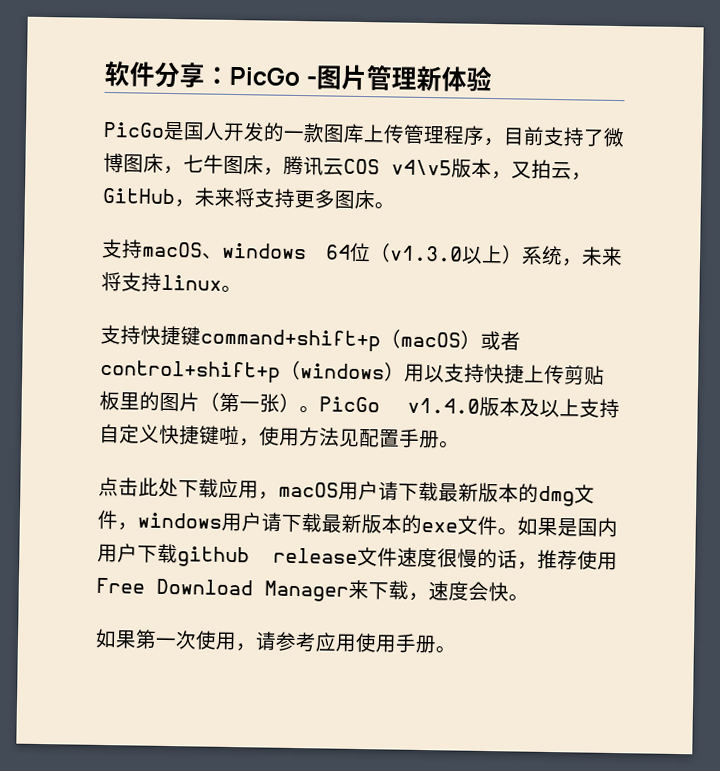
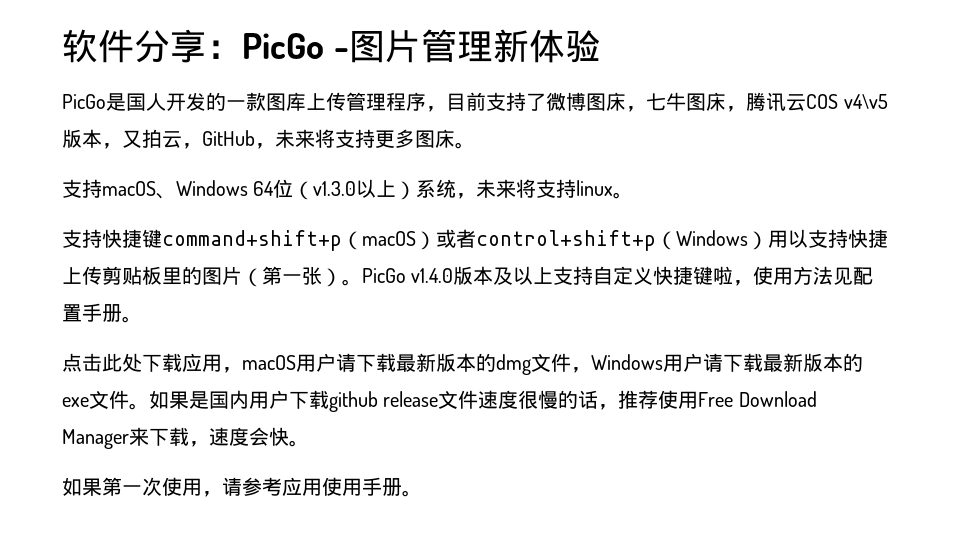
[221,242,307,260] windows -> [176,180,248,196] Windows
[300,363,385,380] windows -> [676,230,748,246] Windows
[137,512,222,529] windows -> [591,354,663,370] Windows

